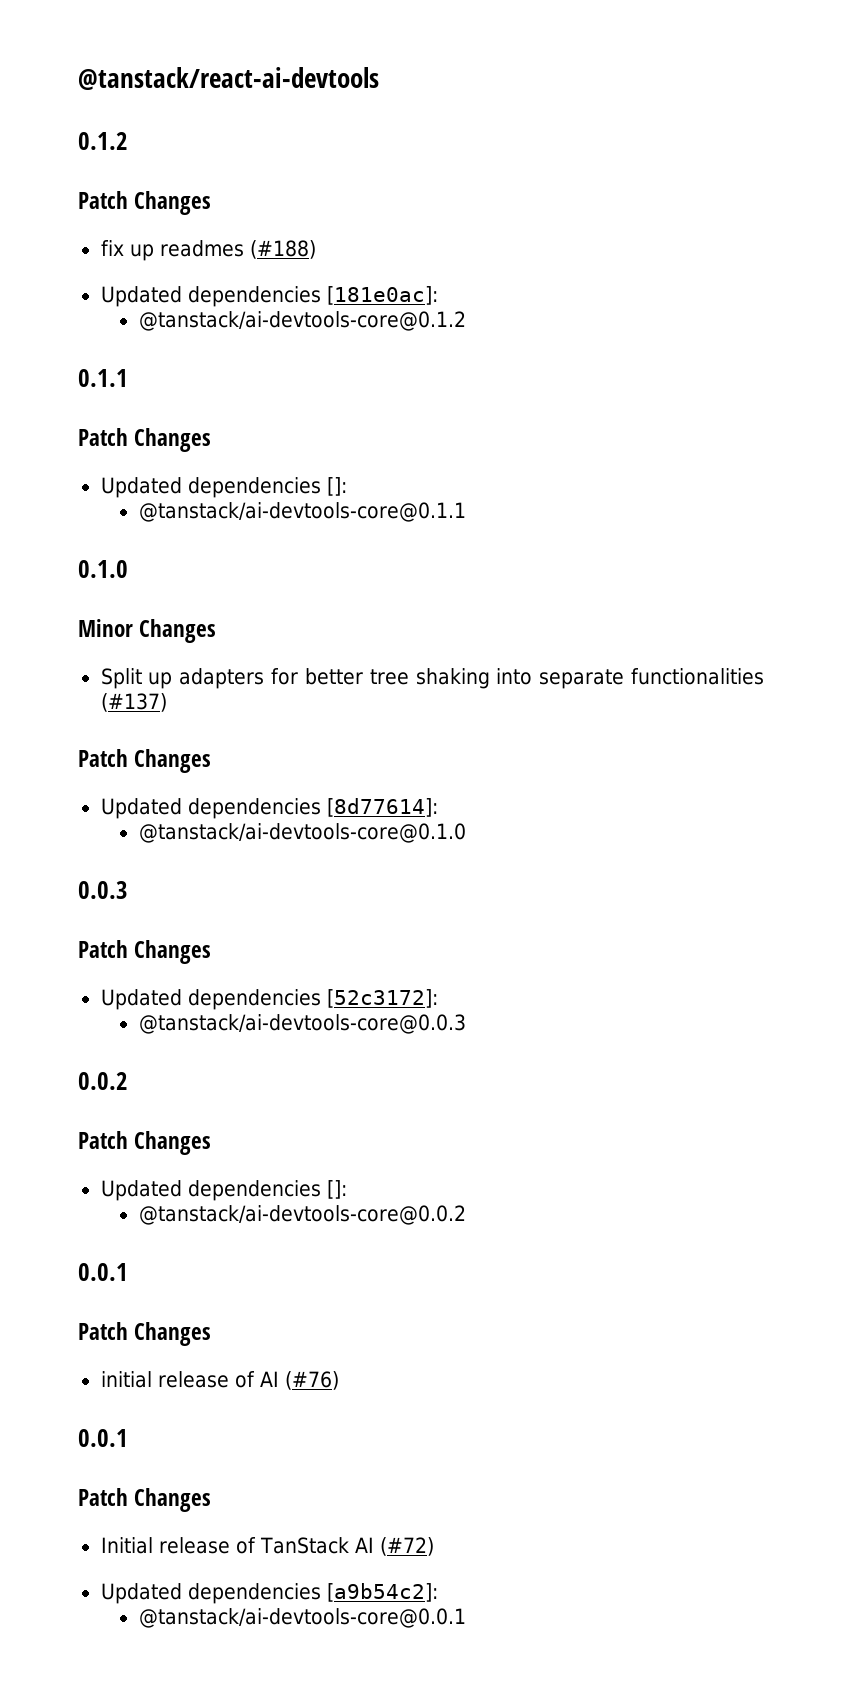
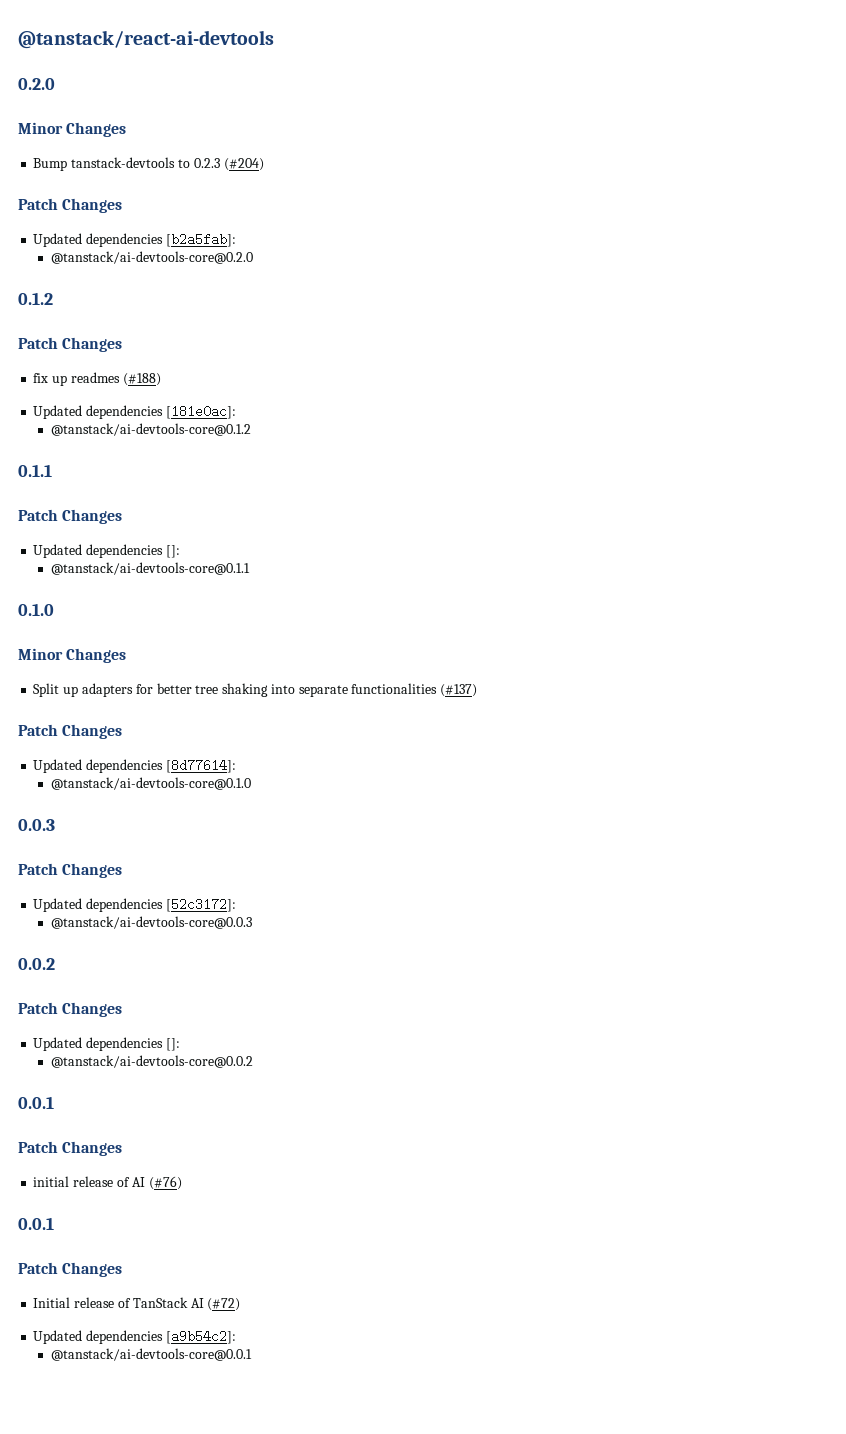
(379, 78) none -> [18,78,55,90] [18,122,127,137] [33,157,264,171] [18,198,123,213] [33,233,236,247] [51,251,254,264] // 0.2.0 // Minor Changes // Bump tanstack-devtools to 0.2.3 (#204) // Patch Changes // Updated dependencies [b2a5fab]: // @tanstack/ai-devtools-core@0.2.0

